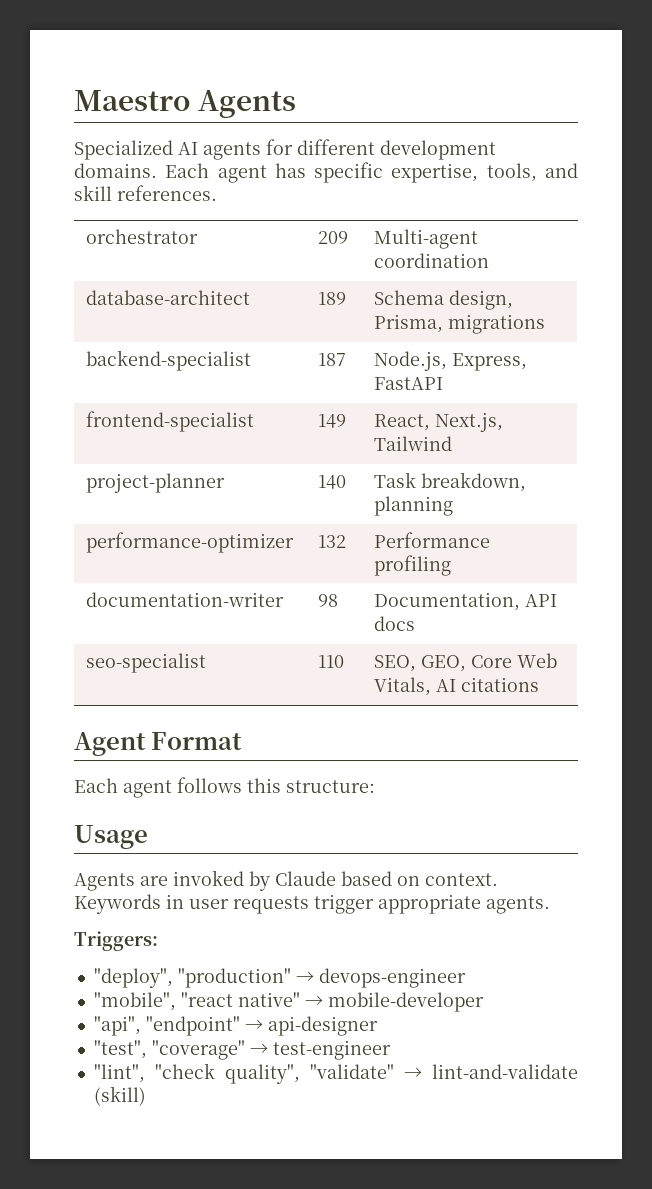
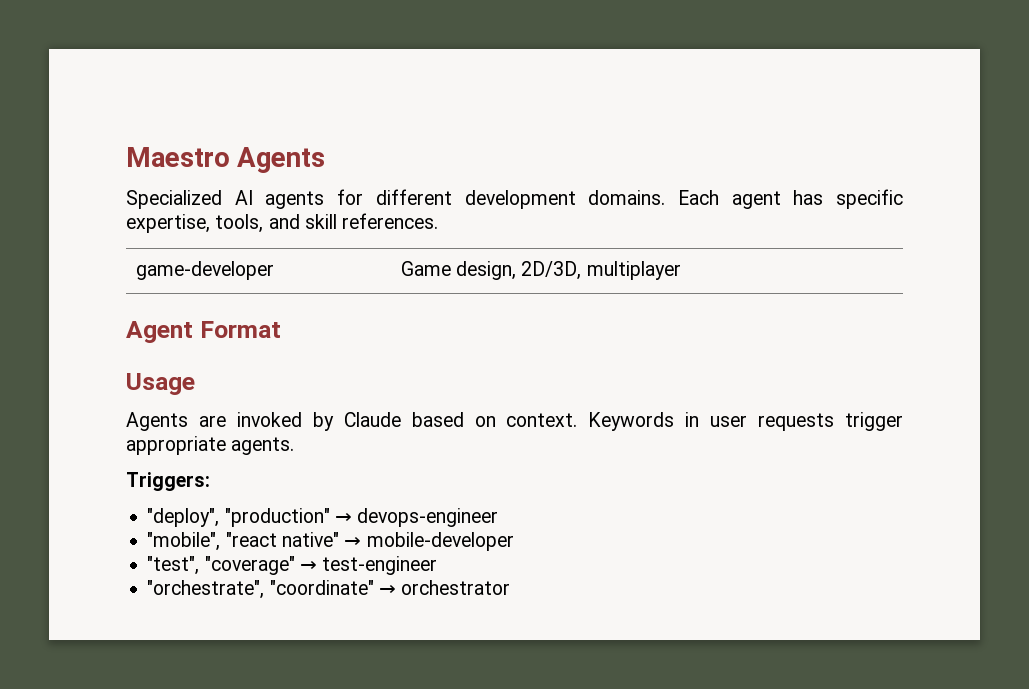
[86,229,199,244] [318,231,349,244] [374,229,479,249] [374,253,490,268] [86,290,251,305] [318,292,347,305] [374,290,514,310] [374,314,546,334] [86,350,252,371] [318,353,347,366] [374,351,528,371] [374,377,444,390] [86,411,255,432] [318,414,347,428] [374,412,504,432] [374,436,453,451] [86,473,226,493] [318,475,347,489] [374,472,527,492] [374,496,454,516] [86,532,295,553] [318,535,347,548] [374,532,491,548] [374,555,452,576] [86,592,285,607] [318,594,339,607] [374,592,558,611] [374,616,416,631] [86,653,207,673] [318,655,345,668] [374,653,558,672] [374,677,540,696] [74,732,243,756] [74,777,375,798] orchestrator | 209 | Multi-agent coordination // database-architect | 189 | Schema design, Prisma, migrations // backend-specialist | 187 | Node.js, Express, FastAPI // frontend-specialist | 149 | React, Next.js, Tailwind // project-planner | 140 | Task breakdown, planning // performance-optimizer | 132 | Performance profiling // documentation-writer | 98 | Documentation, API docs // seo-specialist | 110 | SEO, GEO, Core Web Vitals, AI citations // Agent Format // Each agent follows this structure: -> [135,261,274,280] [400,261,681,280] [126,321,281,343] game-developer | Game design, 2D/3D, multiplayer // Agent Format
[93,1016,378,1036] // "api", "endpoint" → api-designer -> (514, 541) none
[93,1063,578,1084] [93,1086,146,1106] "lint", "check quality", "validate" → lint-and-validate (skill) -> [147,580,511,599] "orchestrate", "coordinate" → orchestrator

